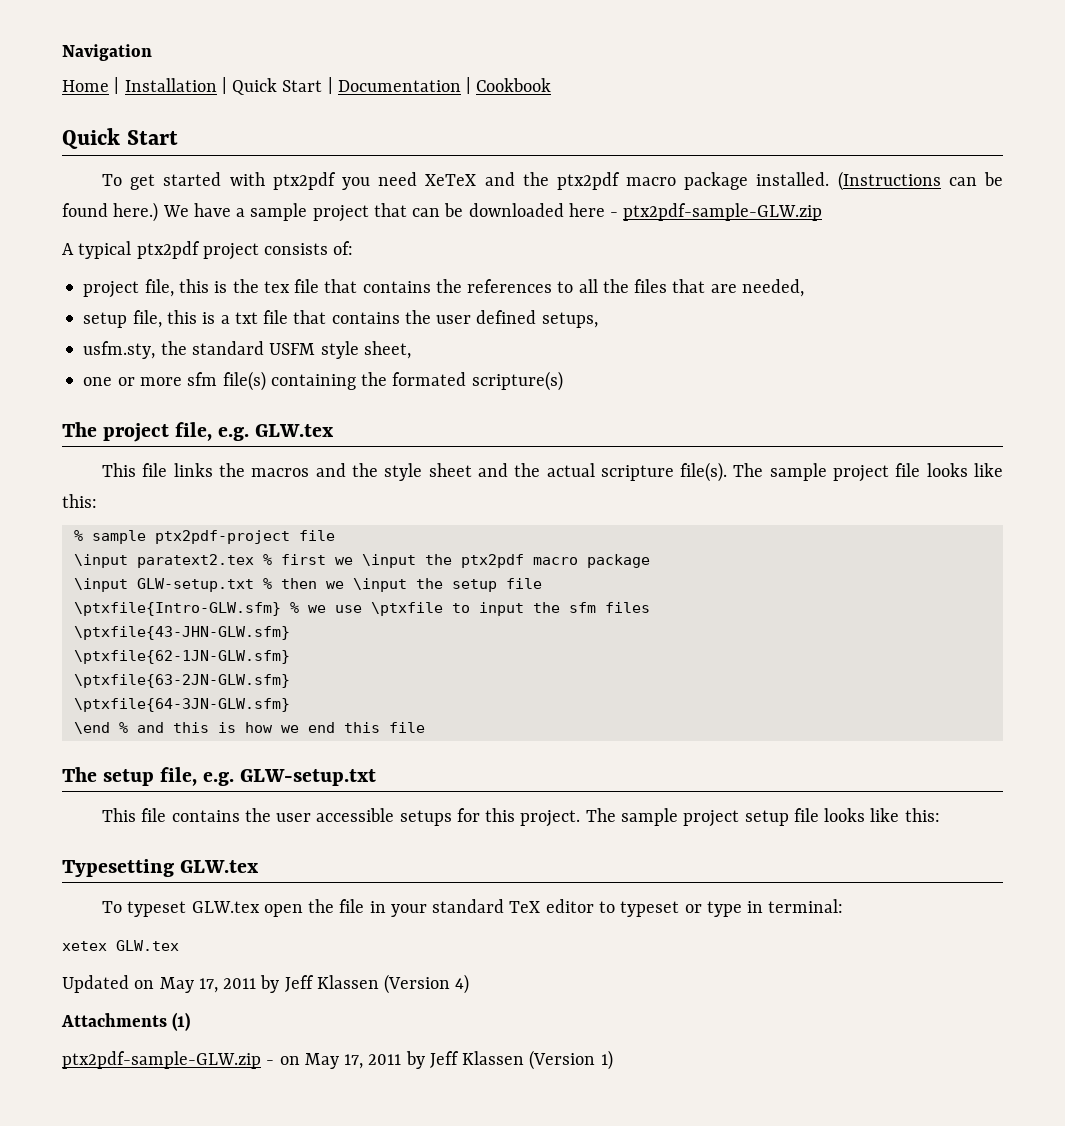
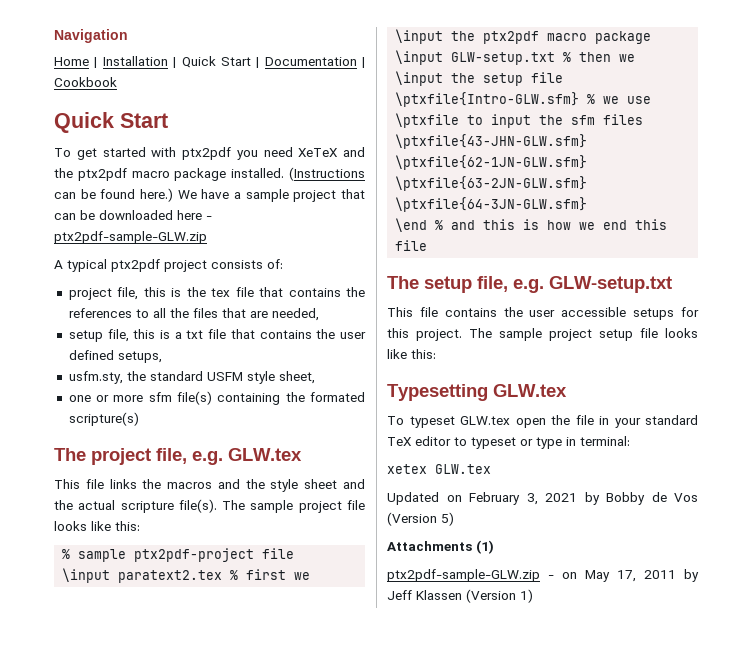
[159,974,470,994] May 17, 2011 by Jeff Klassen (Version 4) -> [469,492,698,505] [387,512,454,526] February 3, 2021 by Bobby de Vos (Version 5)

